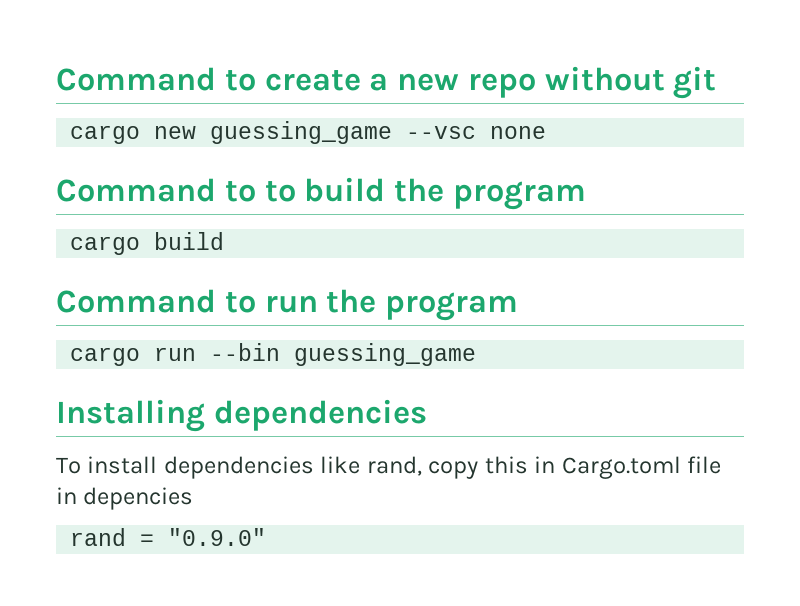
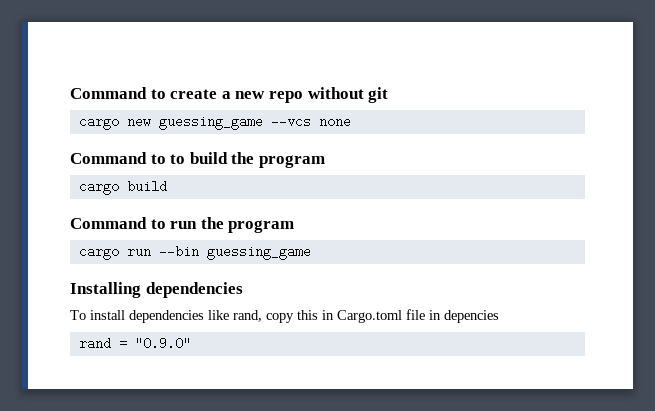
[406,126,477,139] --vsc -> [270,115,311,128] --vcs

